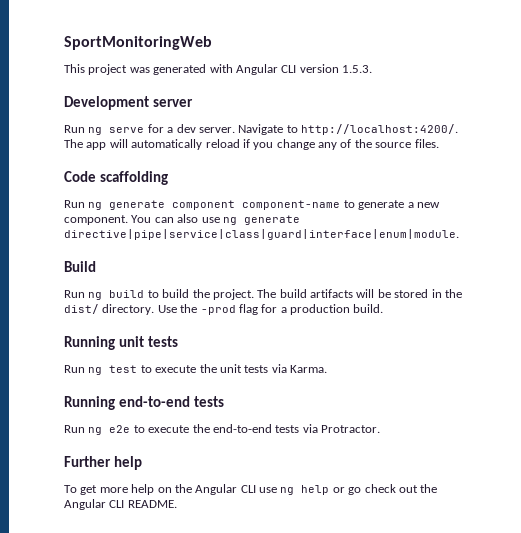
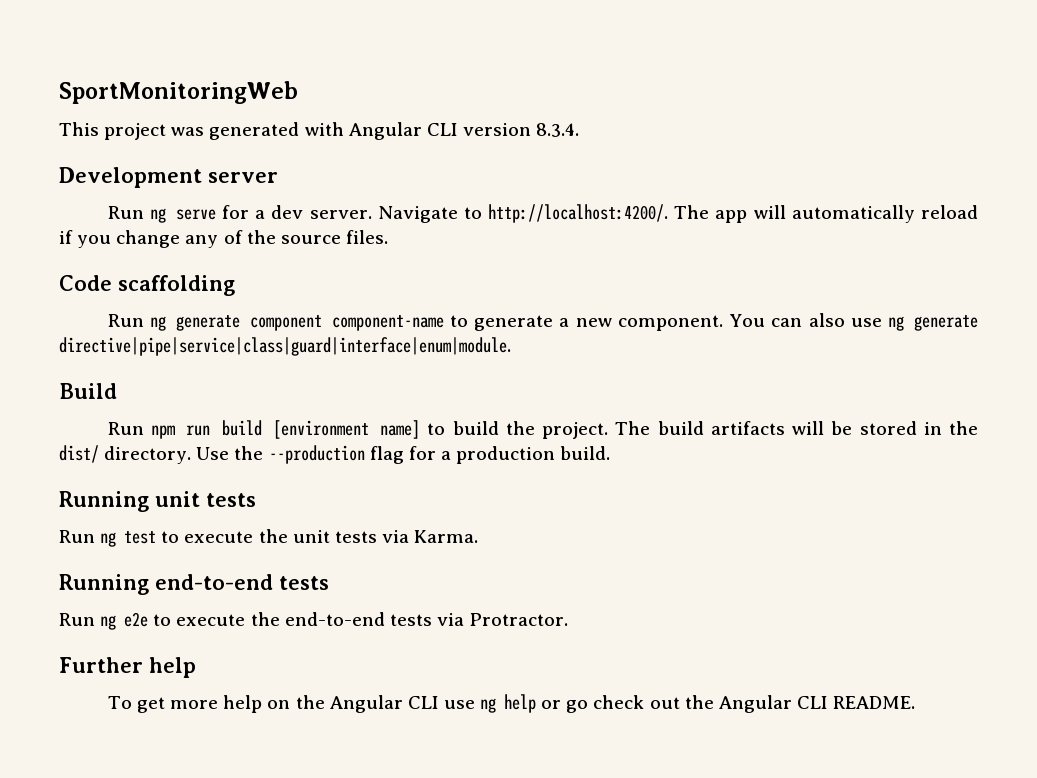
[342,65,372,73] 1.5.3. -> [536,123,580,137] 8.3.4.
[88,290,145,300] ng build -> [151,420,421,439] npm run build [environment name]
[200,305,236,315] -prod -> [268,445,365,464] --production

